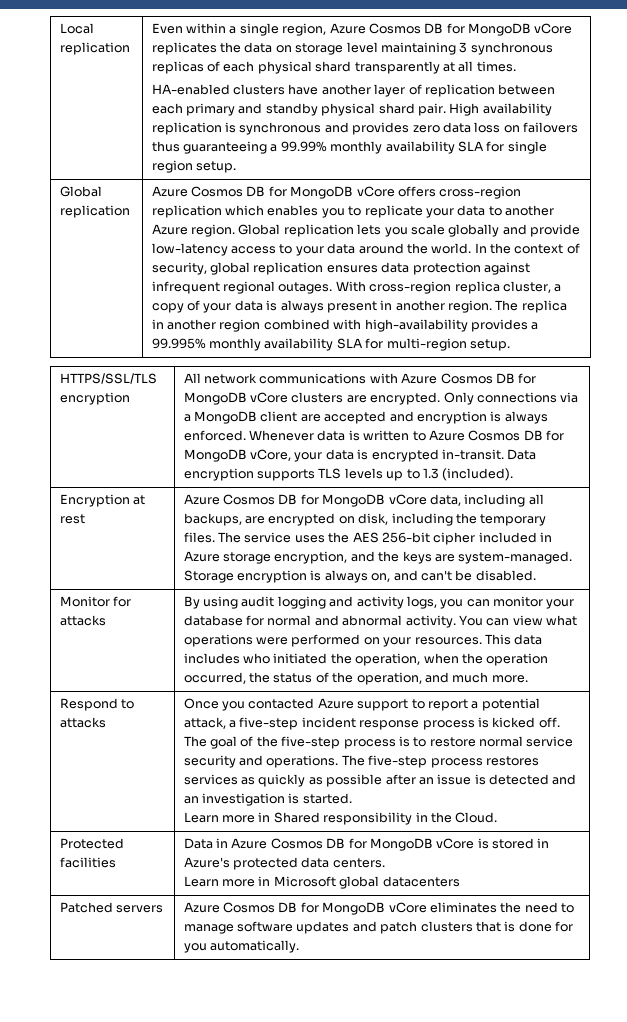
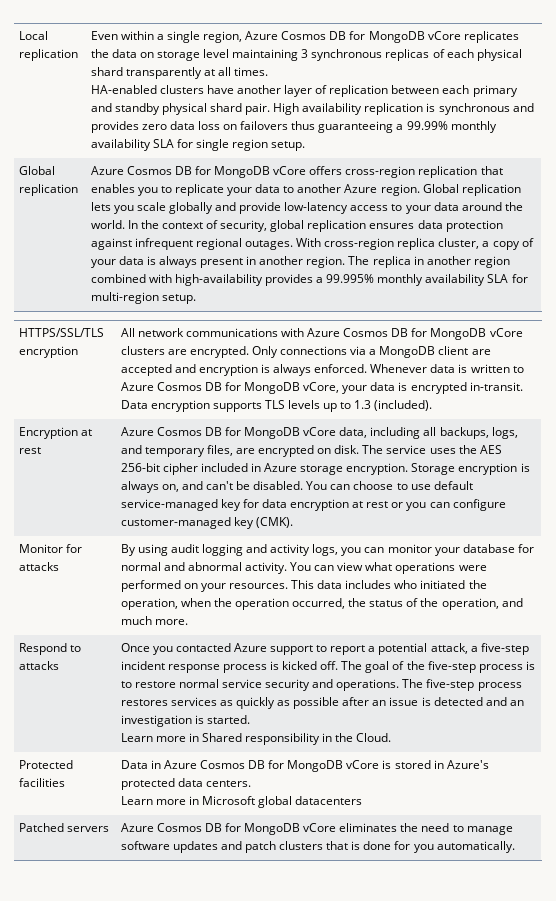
[224,205,264,216] which -> [480,166,503,175] that
[244,513,547,526] [183,532,215,543] are encrypted on disk, including the temporary files. -> [491,427,518,439] [120,445,360,457] logs, and temporary files, are encrypted on disk.
[274,551,573,564] encryption, and the keys are system-managed. -> [346,463,409,475] encryption.
(536, 575) none -> [306,481,473,490] [120,499,506,511] [120,517,293,529] You can choose to use default service-managed key for data encryption at rest or you can configure customer-managed key (CMK).

